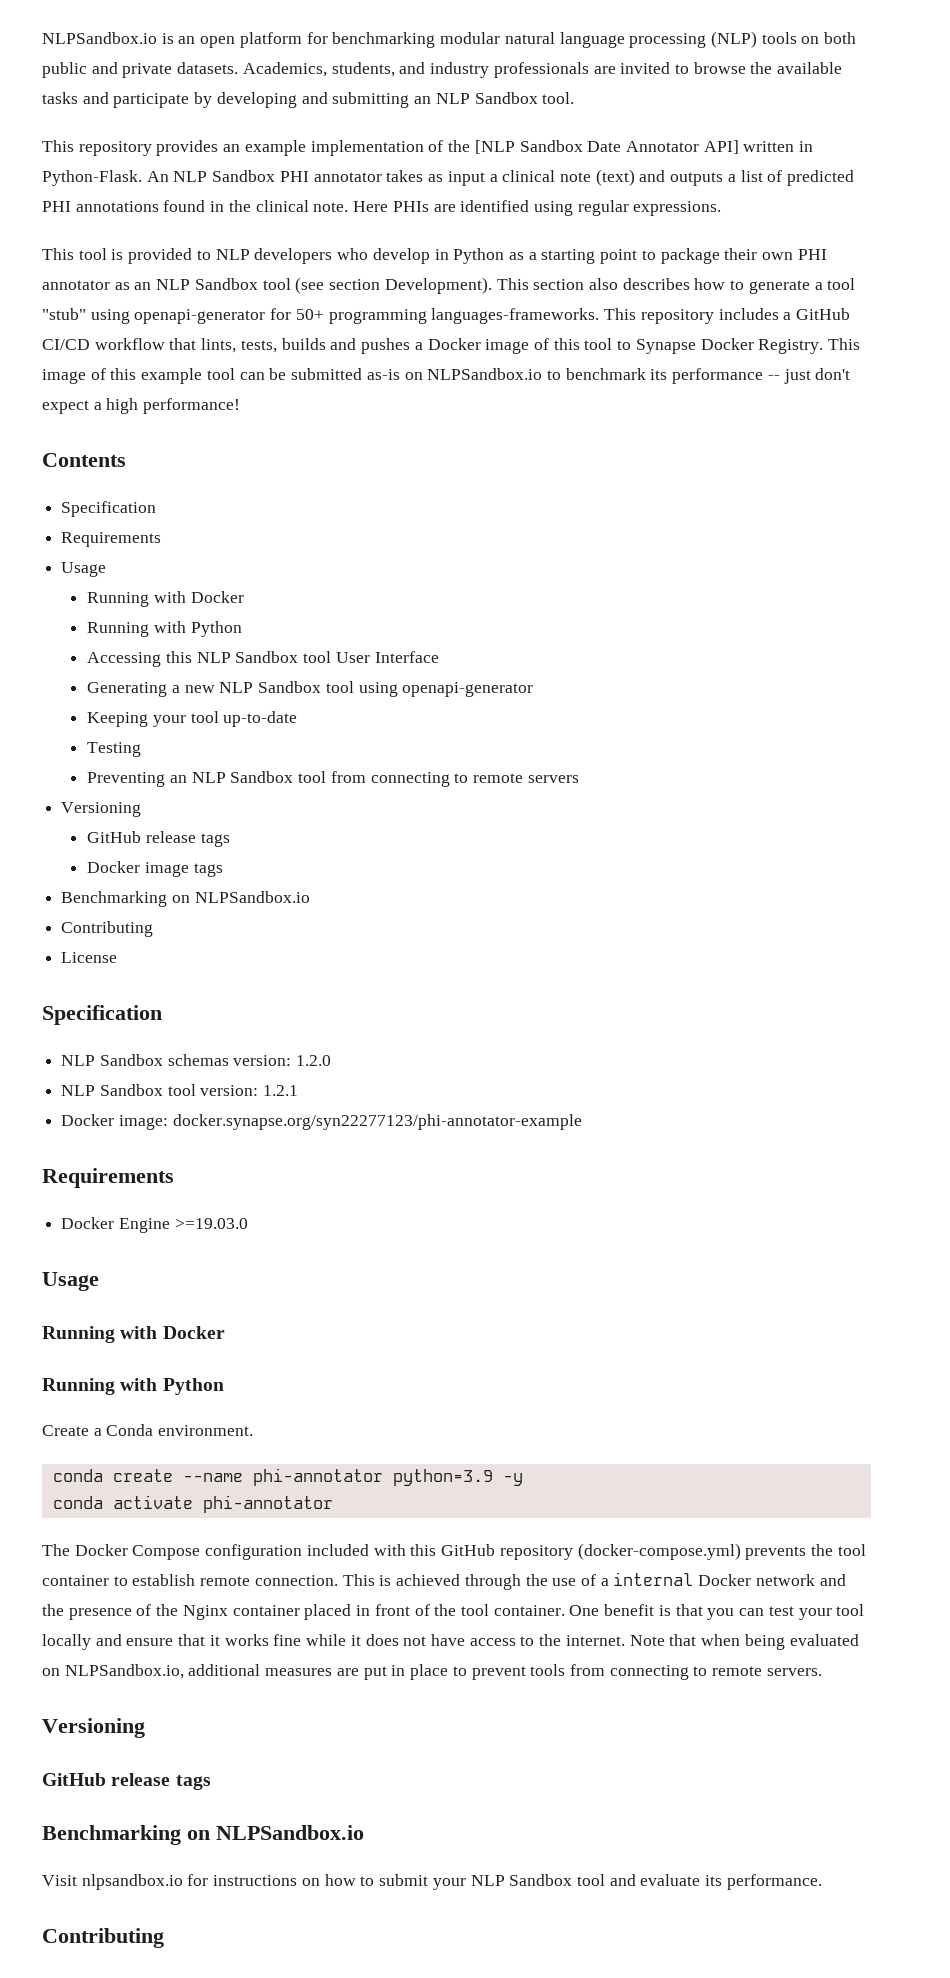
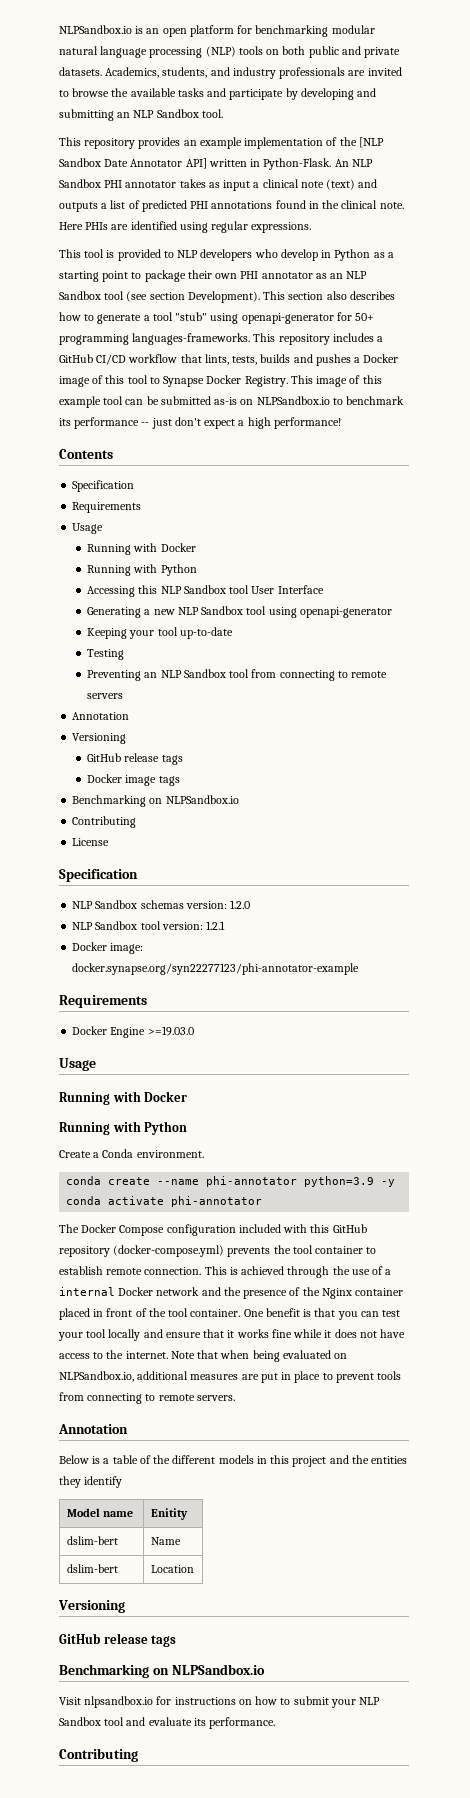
(579, 779) none -> [72,712,130,720] // Annotation
(822, 1672) none -> [58,1424,128,1434] [59,1455,408,1467] [59,1476,123,1488] [66,1508,134,1517] [150,1508,188,1520] [66,1536,118,1545] [150,1537,181,1545] [66,1564,118,1573] [150,1565,194,1573] // Annotation // Below is a table of the different models in this project and the entities they identify // Model name | Enitity // dslim-bert | Name // dslim-bert | Location

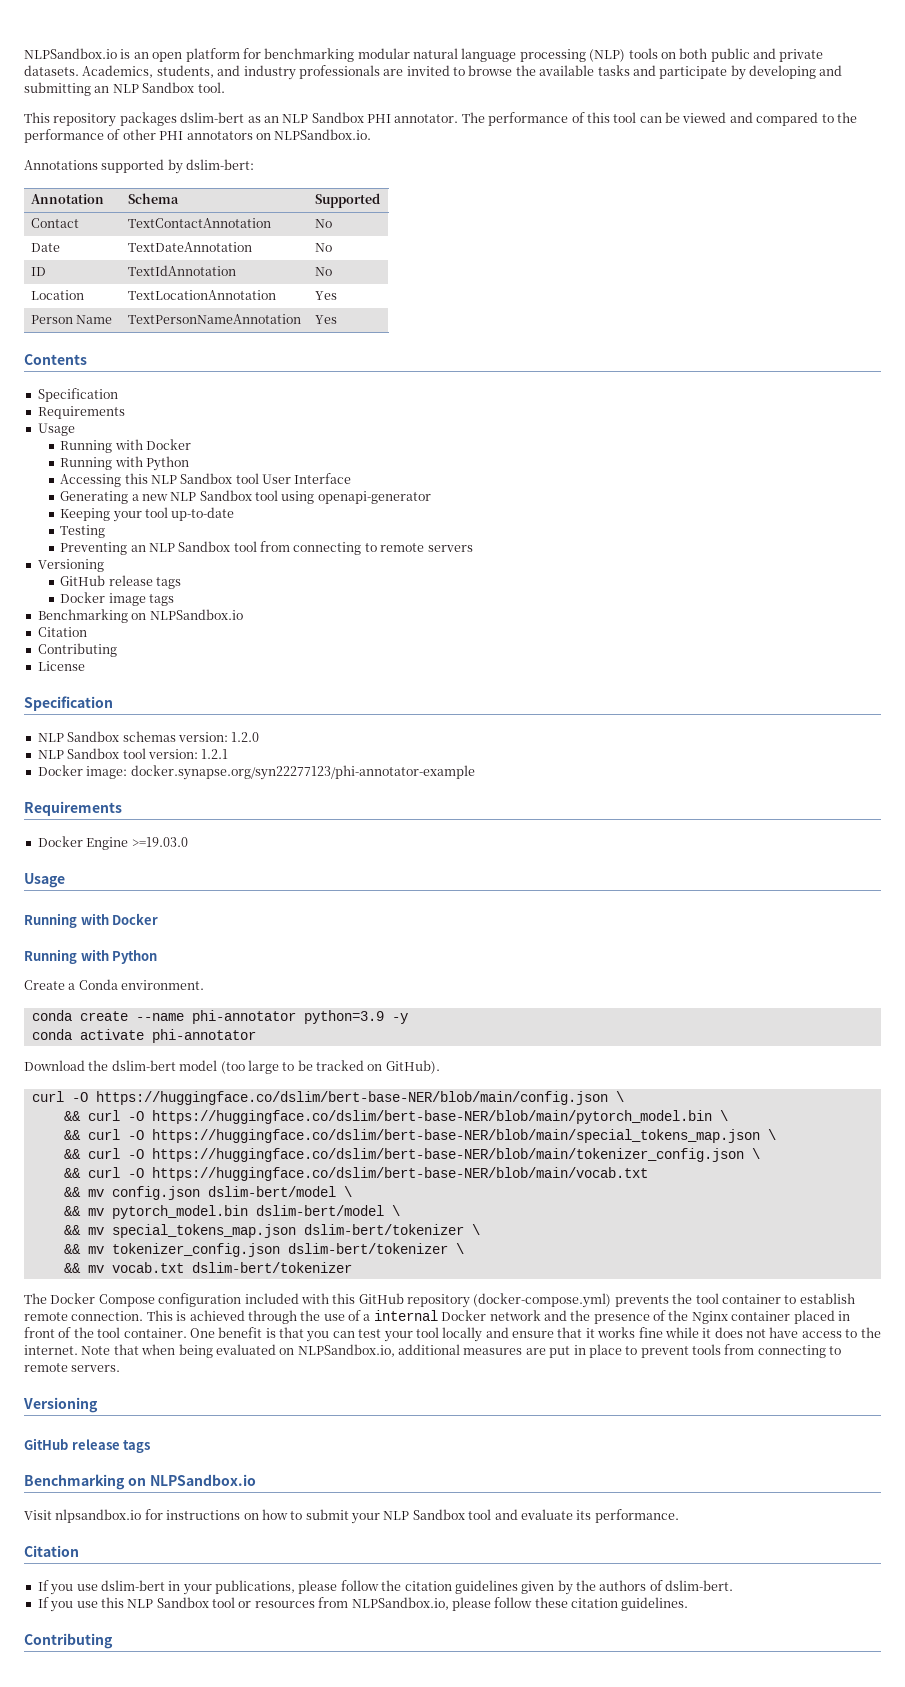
[138,137,384,149] [59,158,373,170] [59,179,378,191] [59,200,404,212] [59,221,312,233] [59,249,394,261] [59,270,368,282] [59,291,395,303] [59,312,375,324] [59,333,384,345] [59,354,399,366] [59,375,382,387] [59,396,405,408] [59,417,341,429] provides an example implementation of the [NLP Sandbox Date Annotator API] written in Python-Flask. An NLP Sandbox PHI annotator takes as input a clinical note (text) and outputs a list of predicted PHI annotations found in the clinical note. Here PHIs are identified using regular expressions. // This tool is provided to NLP developers who develop in Python as a starting point to package their own PHI annotator as an NLP Sandbox tool (see section Development). This section also describes how to generate a tool "stub" using openapi-generator for 50+ programming languages-frameworks. This repository includes a GitHub CI/CD workflow that lints, tests, builds and pushes a Docker image of this tool to Synapse Docker Registry. This image of this example tool can be submitted as-is on NLPSandbox.io to benchmark its performance -- just don't expect a high performance! -> [119,112,857,126] [24,129,372,143] [24,159,255,174] [30,194,104,204] [127,193,179,204] [314,193,380,208] [30,218,79,228] [127,218,271,228] [314,219,332,228] [30,243,60,252] [127,242,252,252] [314,243,332,252] [30,267,46,276] [127,265,236,276] [314,267,332,276] [30,290,84,300] [127,290,276,300] [314,291,337,300] [30,315,113,324] [127,314,301,324] [314,315,337,324] packages dslim-bert as an NLP Sandbox PHI annotator. The performance of this tool can be viewed and compared to the performance of other PHI annotators on NLPSandbox.io. // Annotations supported by dslim-bert: // Annotation | Schema | Supported // Contact | TextContactAnnotation | No // Date | TextDateAnnotation | No // ID | TextIdAnnotation | No // Location | TextLocationAnnotation | Yes // Person Name | TextPersonNameAnnotation | Yes
[72,712,130,720] // Annotation -> (473, 548) none
(239, 799) none -> [37,627,87,637] // Citation
(263, 1201) none -> [24,1060,440,1074] [31,1091,624,1105] [63,1110,728,1124] [63,1129,776,1143] [63,1148,760,1162] [63,1167,648,1181] [63,1186,352,1200] [63,1205,400,1219] [63,1224,480,1238] [63,1243,464,1257] [63,1262,352,1273] // Download the dslim-bert model (too large to be tracked on GitHub). // curl -O https://huggingface.co/dslim/bert-base-NER/blob/main/config.json \ // && curl -O https://huggingface.co/dslim/bert-base-NER/blob/main/pytorch_model.bin \ // && curl -O https://huggingface.co/dslim/bert-base-NER/blob/main/special_tokens_map.json \ // && curl -O https://huggingface.co/dslim/bert-base-NER/blob/main/tokenizer_config.json \ // && curl -O https://huggingface.co/dslim/bert-base-NER/blob/main/vocab.txt // && mv config.json dslim-bert/model \ // && mv pytorch_model.bin dslim-bert/model \ // && mv special_tokens_map.json dslim-bert/tokenizer \ // && mv tokenizer_config.json dslim-bert/tokenizer \ // && mv vocab.txt dslim-bert/tokenizer
[58,1424,128,1434] [59,1455,408,1467] [59,1476,123,1488] [66,1508,134,1517] [150,1508,188,1520] [66,1536,118,1545] [150,1537,181,1545] [66,1564,118,1573] [150,1565,194,1573] // Annotation // Below is a table of the different models in this project and the entities they identify // Model name | Enitity // dslim-bert | Name // dslim-bert | Location -> (121, 1368) none
(276, 1723) none -> [24,1545,79,1557] [37,1580,734,1595] [37,1597,689,1612] // Citation // If you use dslim-bert in your publications, please follow the citation guidelines given by the authors of dslim-bert. // If you use this NLP Sandbox tool or resources from NLPSandbox.io, please follow these citation guidelines.

